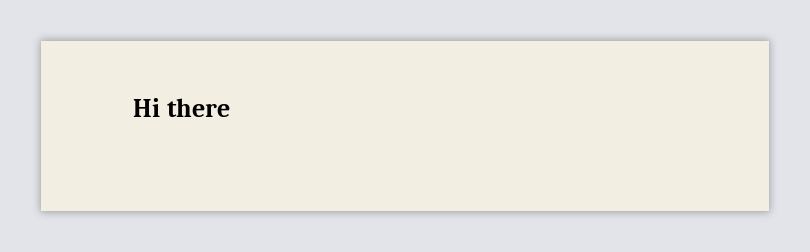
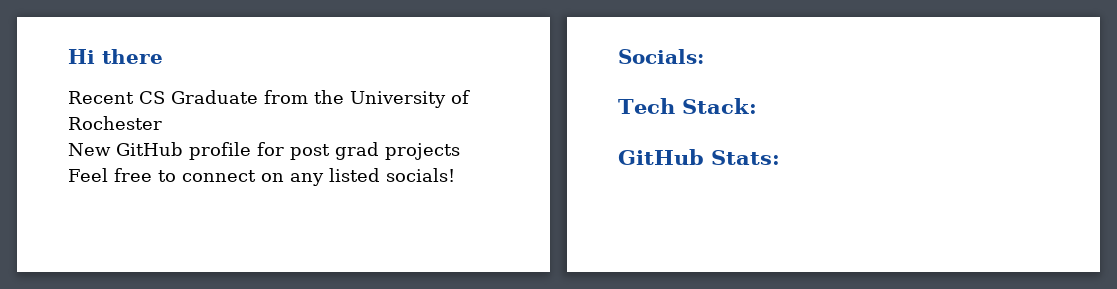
(230, 107) none -> [68,90,470,108] [68,116,162,130] [68,142,460,160] [68,168,455,186] [618,49,704,64] [618,98,757,114] [618,149,780,165] // Recent CS Graduate from the University of Rochester // New GitHub profile for post grad projects // Feel free to connect on any listed socials! // Socials: // Tech Stack: // GitHub Stats:

